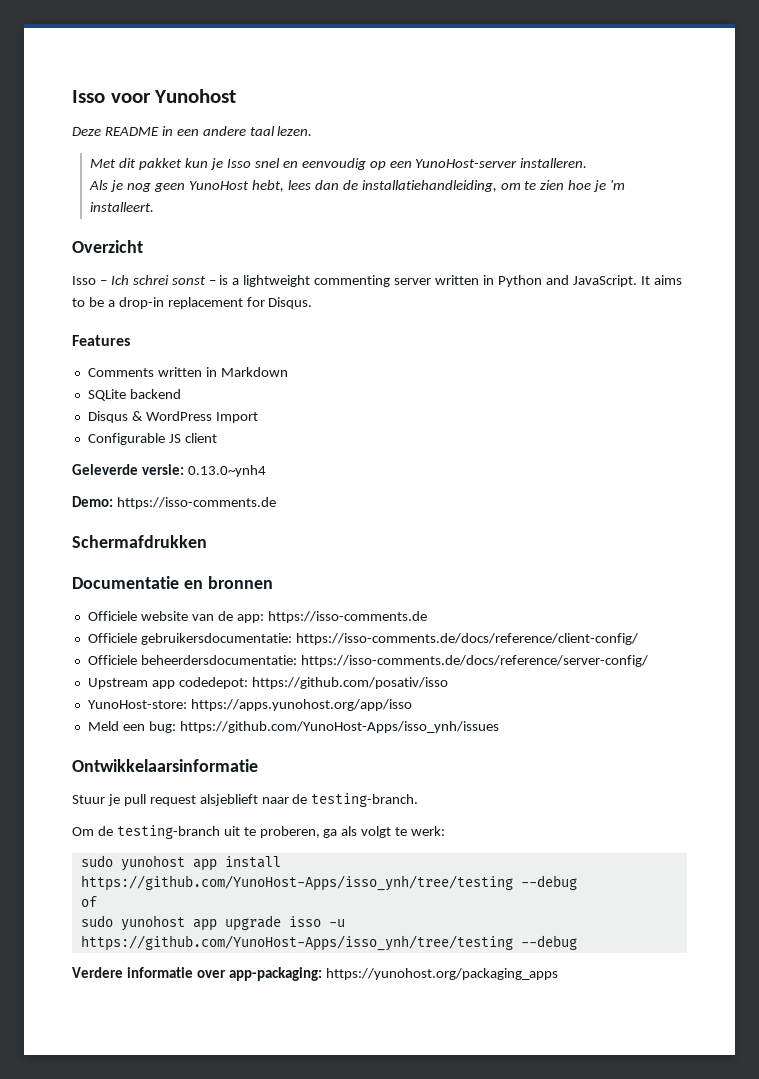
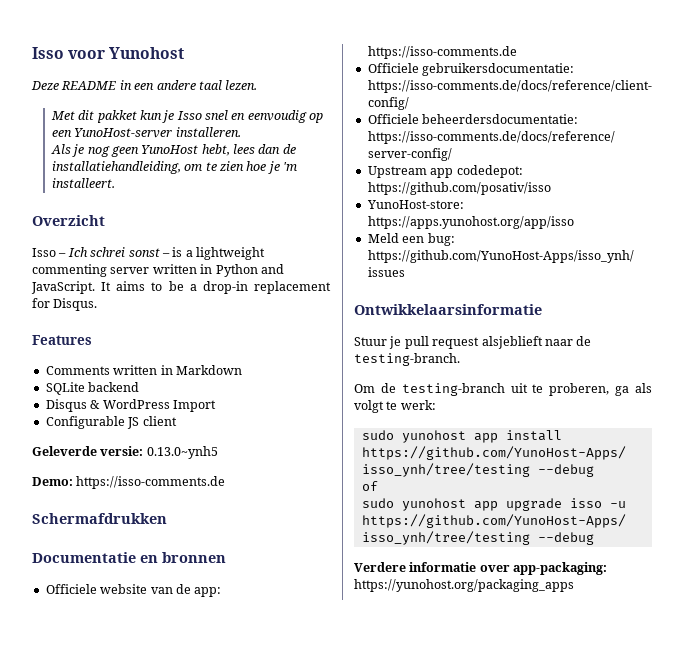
[187,465,266,477] 0.13.0~ynh4 -> [146,446,218,459] 0.13.0~ynh5

